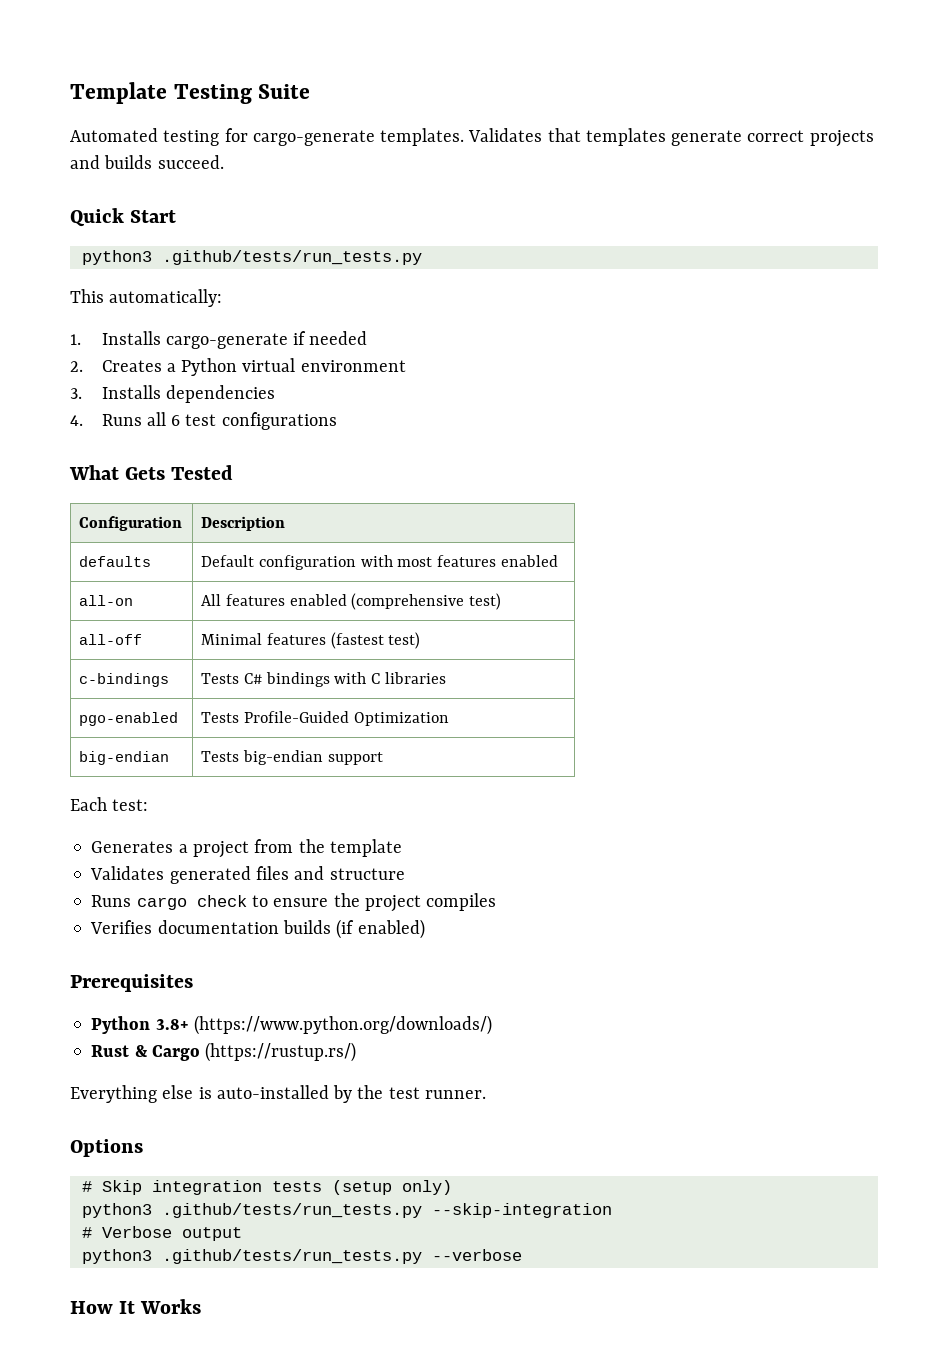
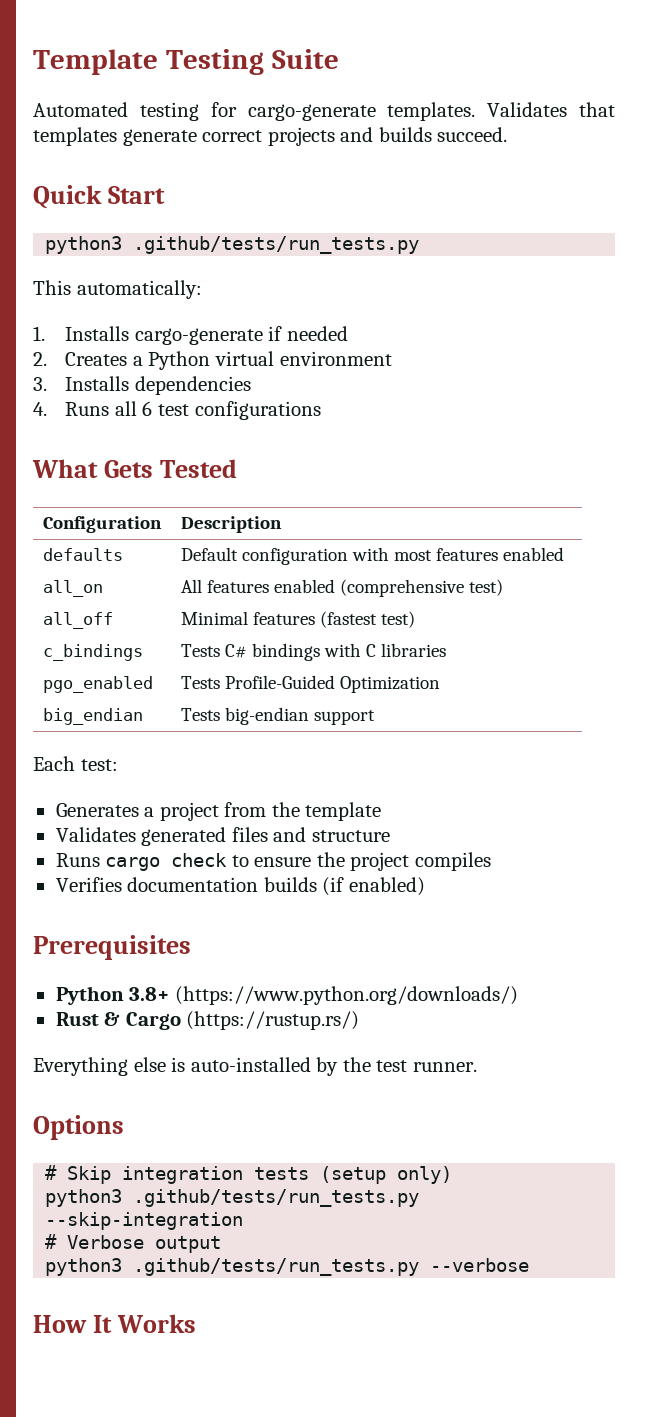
[79,595,134,606] all-on -> [42,580,103,597] all_on
[79,634,143,645] all-off -> [42,612,113,629] all_off
[79,673,170,687] c-bindings -> [42,644,143,661] c_bindings
[79,712,179,726] pgo-enabled -> [42,676,153,693] pgo_enabled
[79,751,170,765] big-endian -> [42,708,143,725] big_endian

